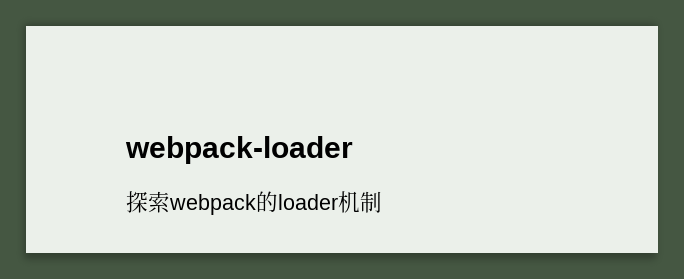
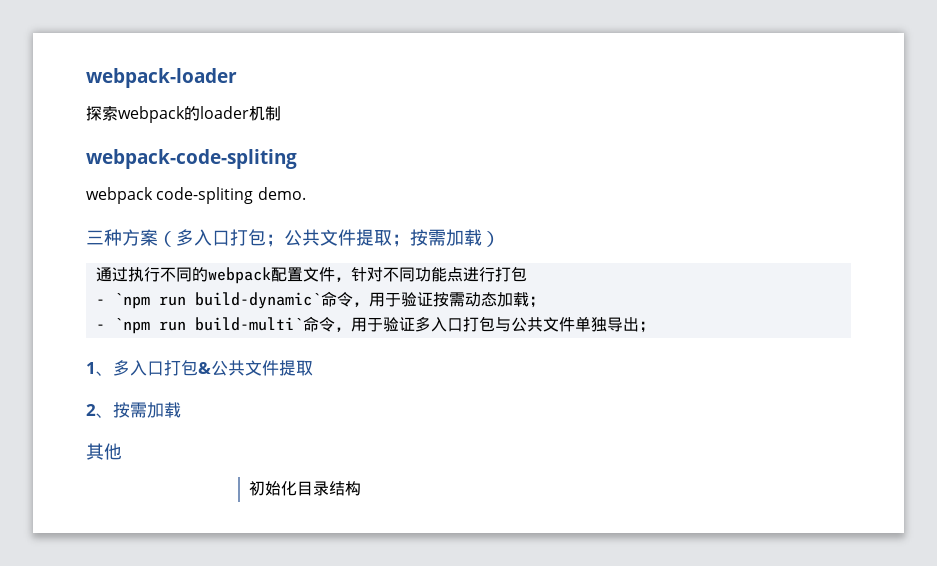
(382, 202) none -> [86,149,297,169] [86,187,306,204] [86,229,500,247] [95,266,527,284] [95,291,545,309] [95,316,655,334] [86,360,313,376] [86,402,181,418] [86,443,122,460] [248,481,361,496] // webpack-code-spliting // webpack code-spliting demo. // 三种方案（多入口打包；公共文件提取；按需加载） // 通过执行不同的webpack配置文件，针对不同功能点进行打包 // - `npm run build-dynamic`命令，用于验证按需动态加载； // - `npm run build-multi`命令，用于验证多入口打包与公共文件单独导出； // 1、多入口打包&公共文件提取 // 2、按需加载 // 其他 // 初始化目录结构

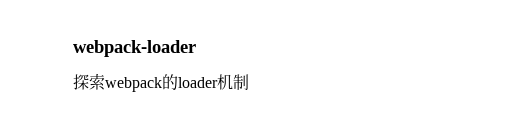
[86,149,297,169] [86,187,306,204] [86,229,500,247] [95,266,527,284] [95,291,545,309] [95,316,655,334] [86,360,313,376] [86,402,181,418] [86,443,122,460] [248,481,361,496] // webpack-code-spliting // webpack code-spliting demo. // 三种方案（多入口打包；公共文件提取；按需加载） // 通过执行不同的webpack配置文件，针对不同功能点进行打包 // - `npm run build-dynamic`命令，用于验证按需动态加载； // - `npm run build-multi`命令，用于验证多入口打包与公共文件单独导出； // 1、多入口打包&公共文件提取 // 2、按需加载 // 其他 // 初始化目录结构 -> (249, 82) none

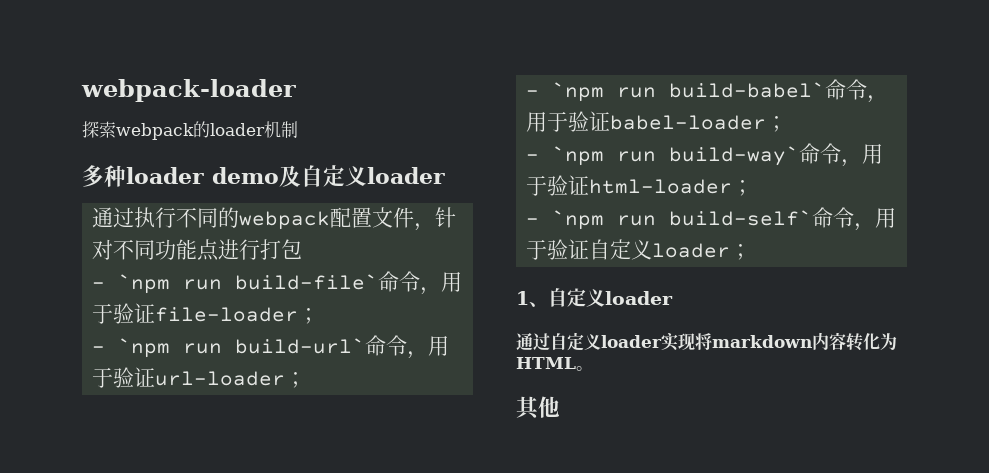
(249, 82) none -> [82,165,445,187] [92,207,457,231] [92,239,303,261] [92,271,463,295] [92,303,320,324] [92,335,450,359] [92,367,307,388] [526,79,889,103] [526,111,788,132] [526,143,884,167] [526,175,754,196] [526,207,897,231] [526,239,752,260] [516,288,673,307] [516,332,897,351] [516,357,593,371] [516,396,560,420] // 多种loader demo及自定义loader // 通过执行不同的webpack配置文件，针对不同功能点进行打包 // - `npm run build-file`命令，用于验证file-loader； // - `npm run build-url`命令，用于验证url-loader； // - `npm run build-babel`命令，用于验证babel-loader； // - `npm run build-way`命令，用于验证html-loader； // - `npm run build-self`命令，用于验证自定义loader； // 1、自定义loader // 通过自定义loader实现将markdown内容转化为HTML。 // 其他

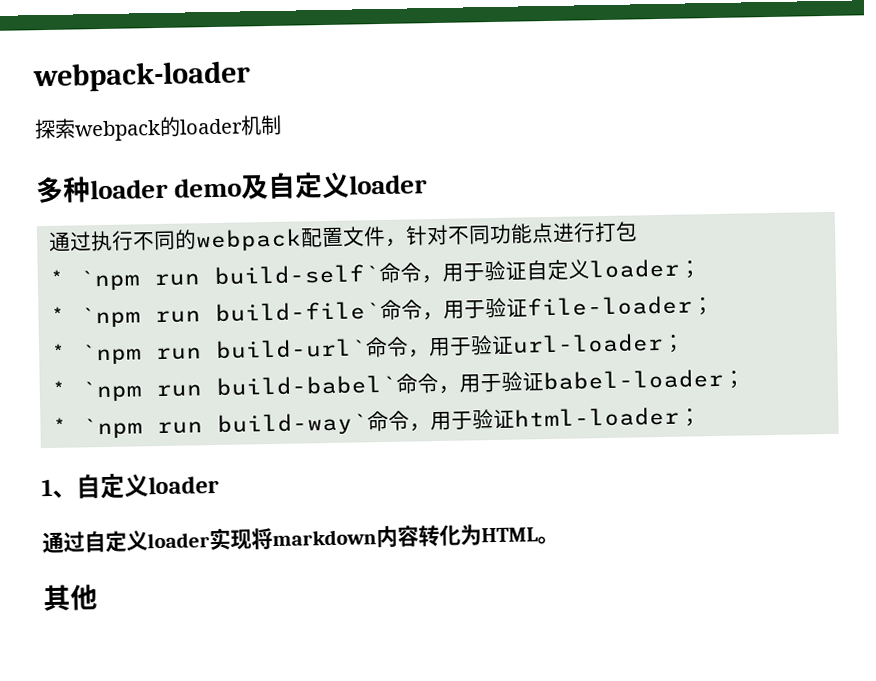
[92,271,463,295] [92,303,320,324] [92,335,450,359] [92,367,307,388] [526,79,889,103] [526,111,788,132] [526,143,884,167] [526,175,754,196] [526,218,540,225] - `npm run build-file`命令，用于验证file-loader； // - `npm run build-url`命令，用于验证url-loader； // - `npm run build-babel`命令，用于验证babel-loader； // - `npm run build-way`命令，用于验证html-loader； // - -> [49,269,65,287] *
(752, 252) none -> [50,295,714,329] [50,332,685,366] [51,368,745,403] [52,406,701,440] // * `npm run build-file`命令，用于验证file-loader； // * `npm run build-url`命令，用于验证url-loader； // * `npm run build-babel`命令，用于验证babel-loader； // * `npm run build-way`命令，用于验证html-loader；

